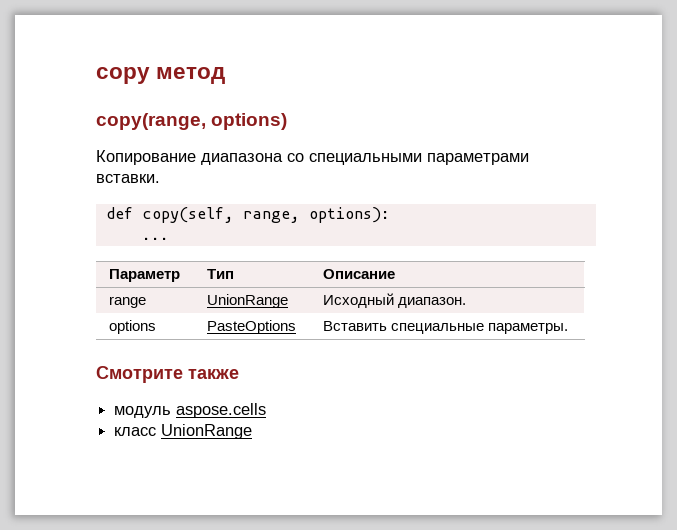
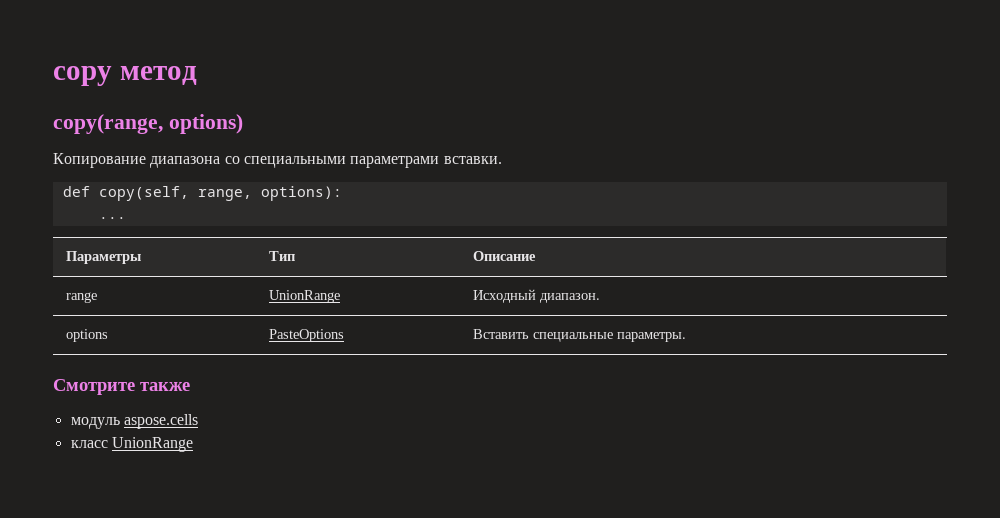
[109,269,181,282] Параметр -> [65,251,141,264] Параметры

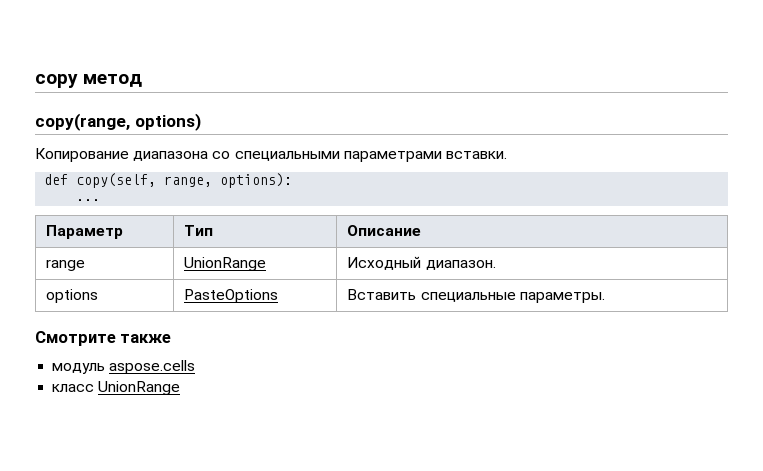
[65,251,141,264] Параметры -> [46,225,124,239] Параметр

